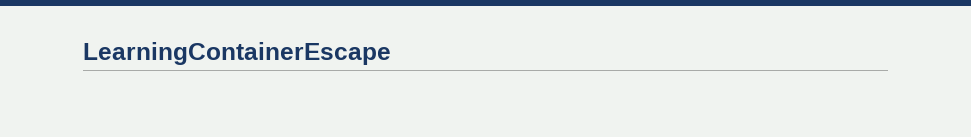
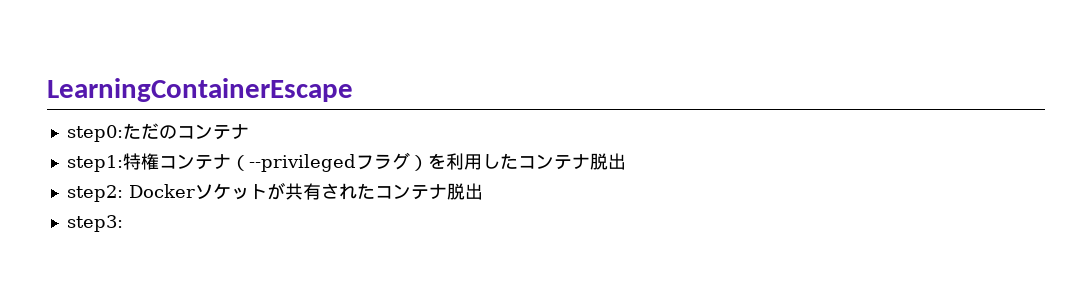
(391, 53) none -> [66,123,249,142] [66,152,626,172] [66,182,483,202] [66,215,123,232] // step0:ただのコンテナ // step1:特権コンテナ（--privilegedフラグ）を利用したコンテナ脱出 // step2: Dockerソケットが共有されたコンテナ脱出 // step3:

